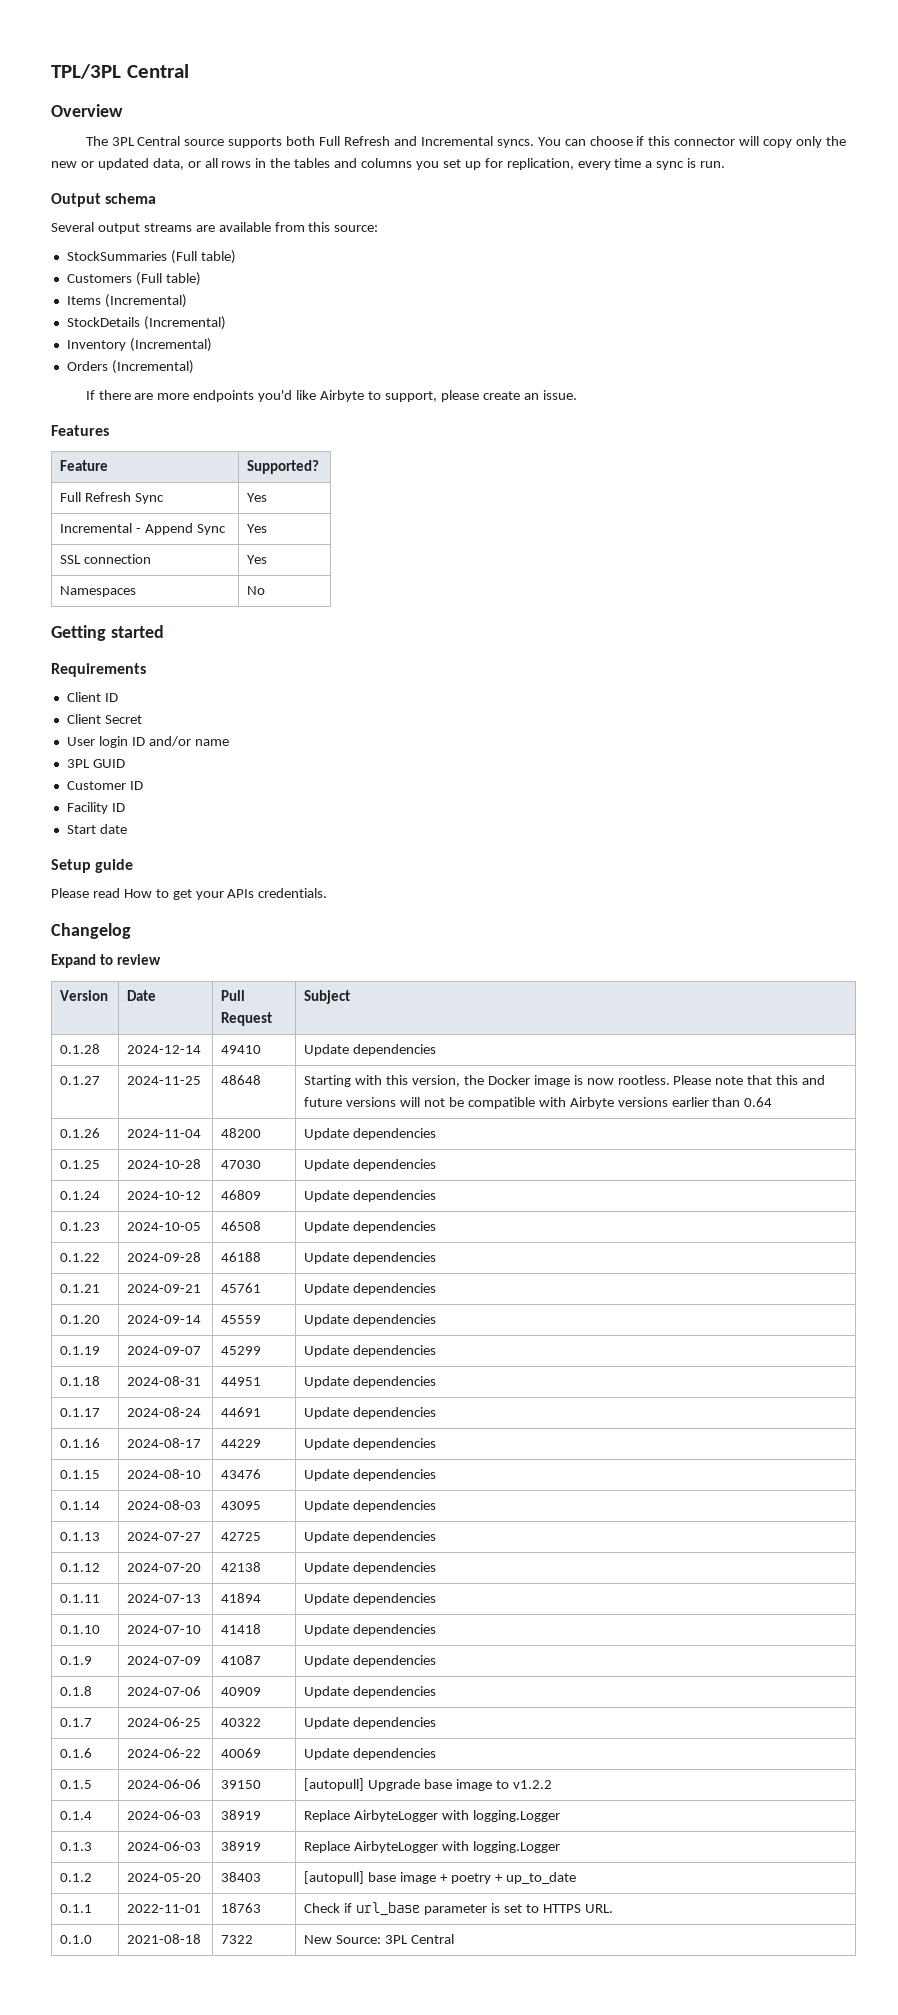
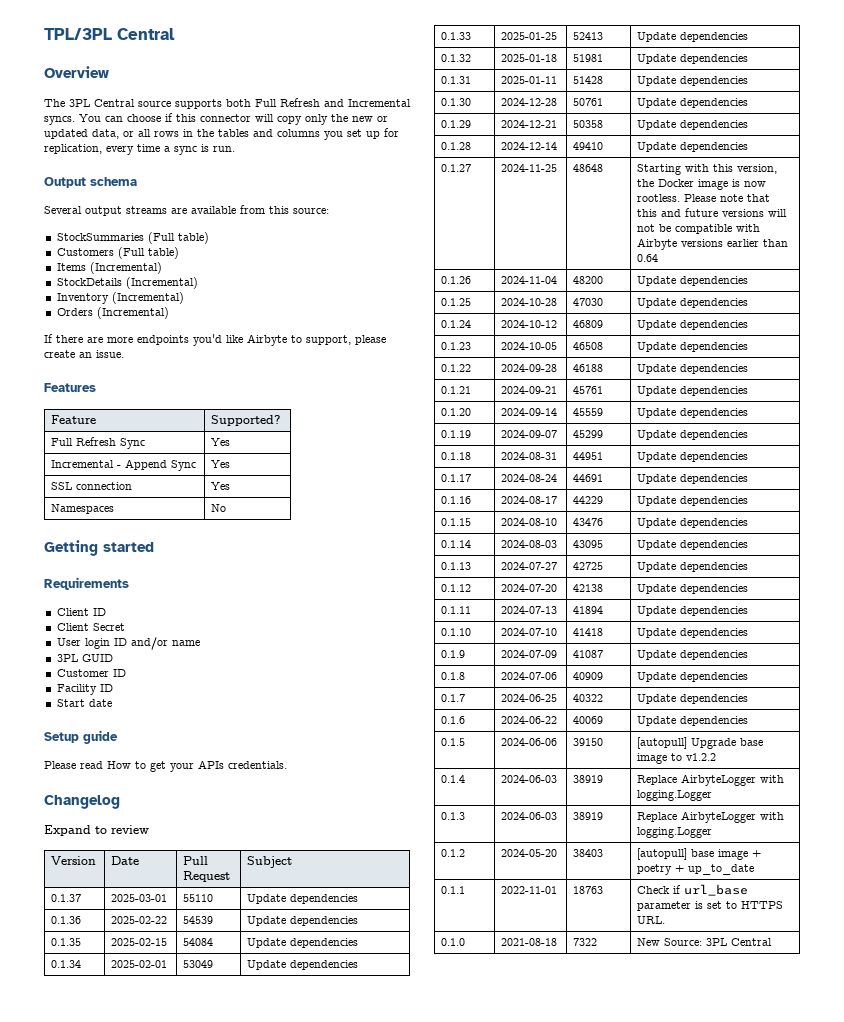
(351, 997) none -> [51,894,82,902] [111,894,168,902] [183,894,214,902] [247,894,359,904] [51,916,82,924] [111,916,168,924] [183,916,214,924] [247,916,359,926] [51,938,82,946] [111,938,168,946] [183,938,214,946] [247,938,359,948] [51,960,82,968] [111,960,168,968] [183,960,214,968] [247,960,359,970] [441,32,472,40] [501,32,558,40] [573,32,604,40] [637,32,749,42] [441,54,472,62] [501,54,558,62] [573,54,604,62] [637,54,749,64] [441,76,472,84] [501,76,558,84] [573,76,604,84] [637,76,749,86] [441,98,472,106] [501,98,558,106] [573,98,604,106] [637,98,749,108] [441,120,472,128] [501,120,558,128] [573,120,604,128] [637,120,749,130] // 0.1.37 | 2025-03-01 | 55110 | Update dependencies // 0.1.36 | 2025-02-22 | 54539 | Update dependencies // 0.1.35 | 2025-02-15 | 54084 | Update dependencies // 0.1.34 | 2025-02-01 | 53049 | Update dependencies // 0.1.33 | 2025-01-25 | 52413 | Update dependencies // 0.1.32 | 2025-01-18 | 51981 | Update dependencies // 0.1.31 | 2025-01-11 | 51428 | Update dependencies // 0.1.30 | 2024-12-28 | 50761 | Update dependencies // 0.1.29 | 2024-12-21 | 50358 | Update dependencies

